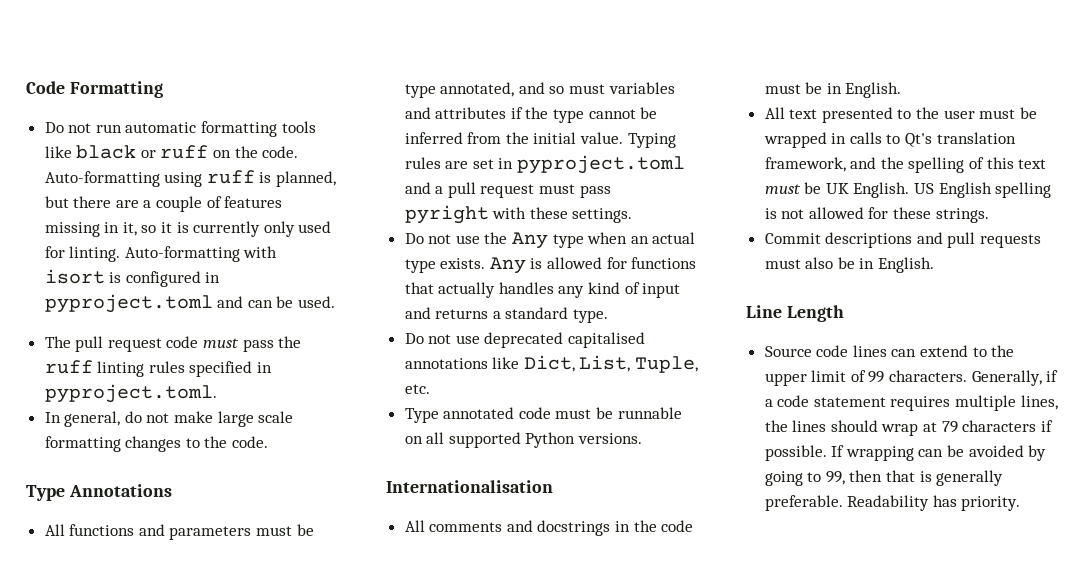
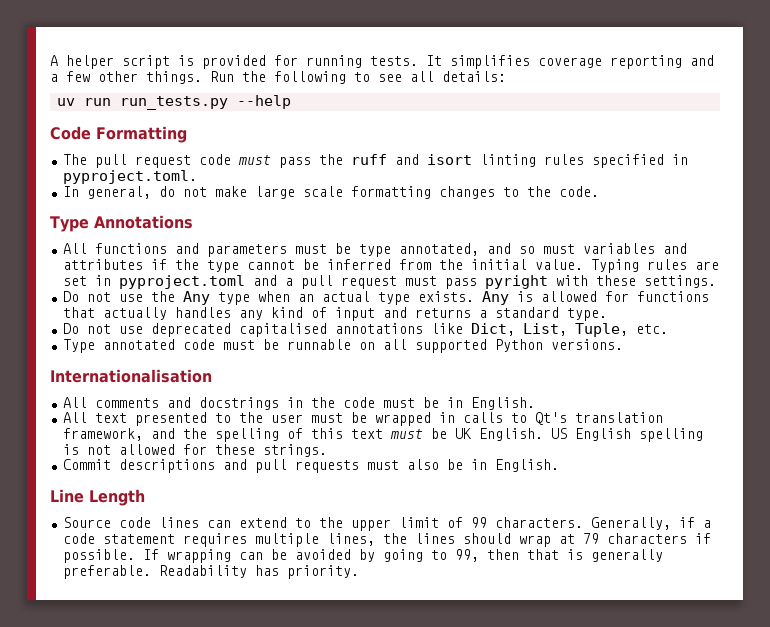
[26,81,163,98] [44,121,316,137] [44,145,299,159] [44,170,337,187] [44,196,283,212] [44,221,332,237] [44,246,278,262] [44,269,221,287] [44,294,336,313] Code Formatting // Do not run automatic formatting tools like black or ruff on the code. Auto-formatting using ruff is planned, but there are a couple of features missing in it, so it is currently only used for linting. Auto-formatting with isort is configured in pyproject.toml and can be used. -> [50,55,714,69] [50,71,506,84] [56,95,291,110] [50,126,187,143] A helper script is provided for running tests. It simplifies coverage reporting and a few other things. Run the following to see all details: // uv run run_tests.py --help // Code Formatting
(93, 367) none -> [394,154,472,165] and isort

